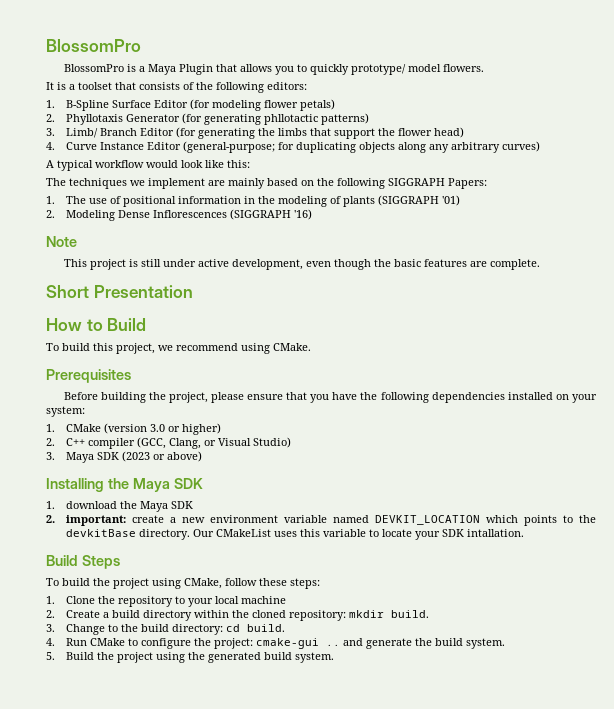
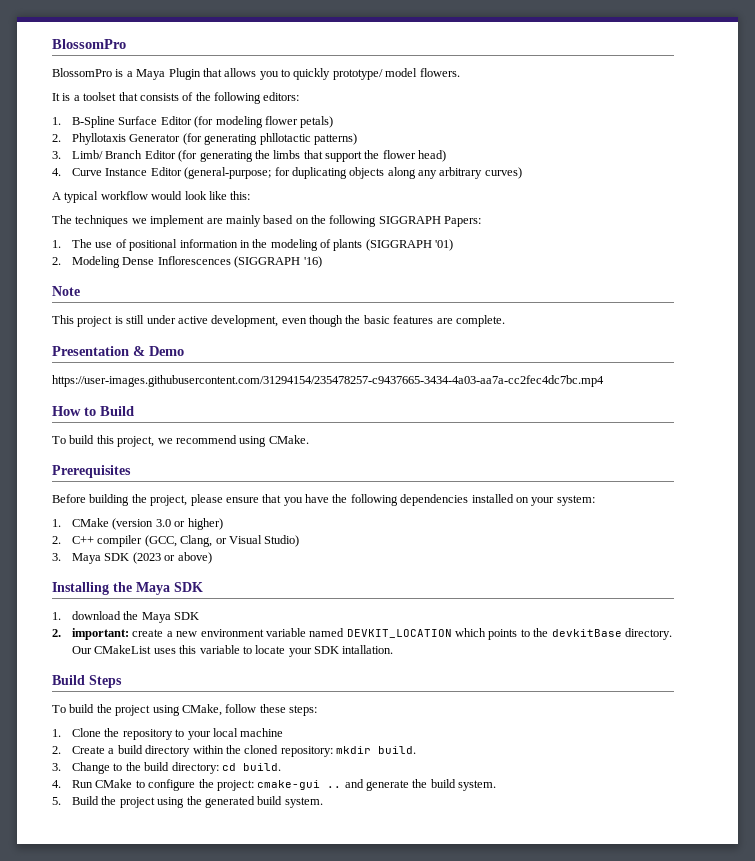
[46,285,89,298] Short -> (505, 321) none
(193, 291) none -> [133,346,184,356] [52,375,604,387] & Demo // https://user-images.githubusercontent.com/31294154/235478257-c9437665-3434-4a03-aa7a-cc2fec4dc7bc.mp4

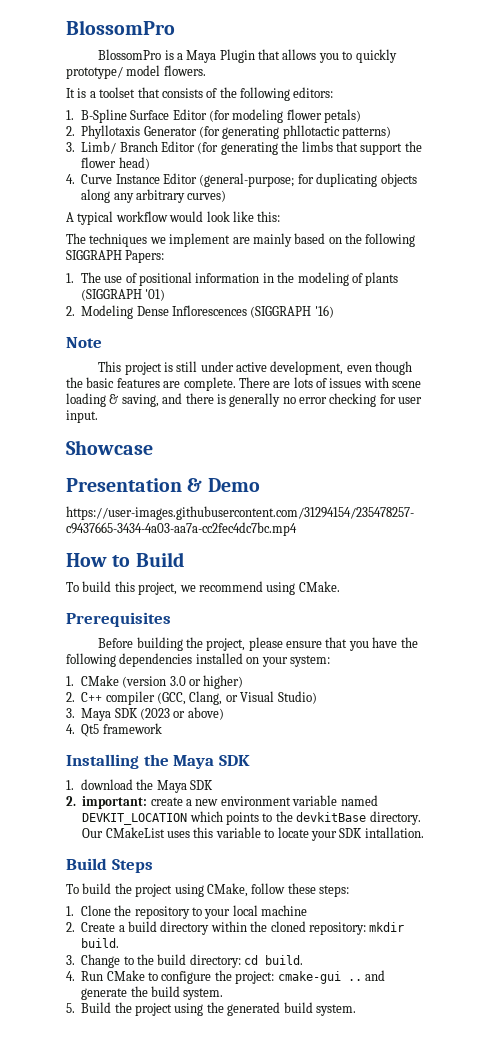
(505, 321) none -> [238,377,422,388] [66,393,423,407] [66,410,98,423] [66,440,153,455] There are lots of issues with scene loading & saving, and there is generally no error checking for user input. // Showcase
(212, 558) none -> [66,723,162,737] // 4. Qt5 framework

